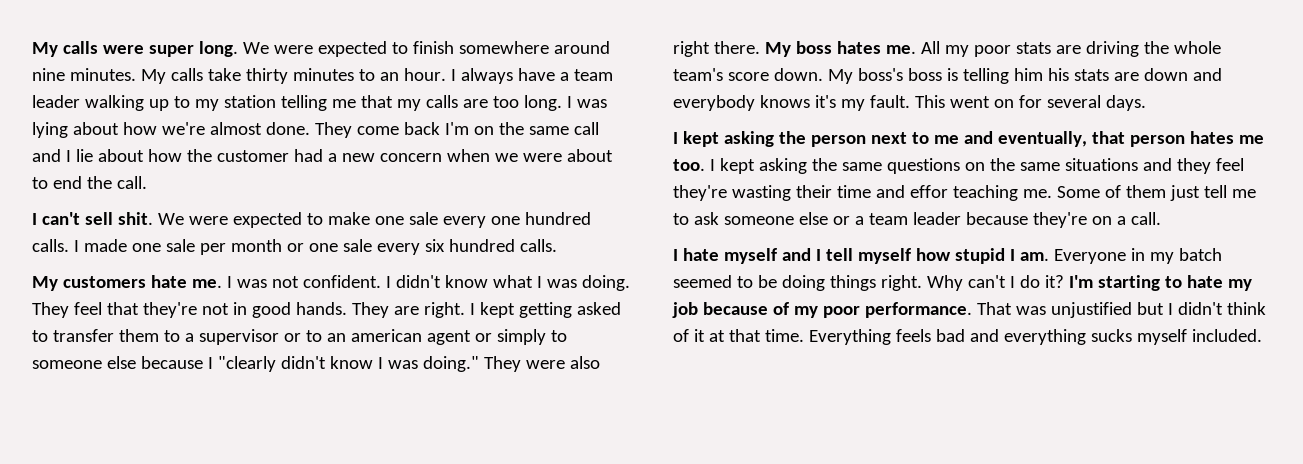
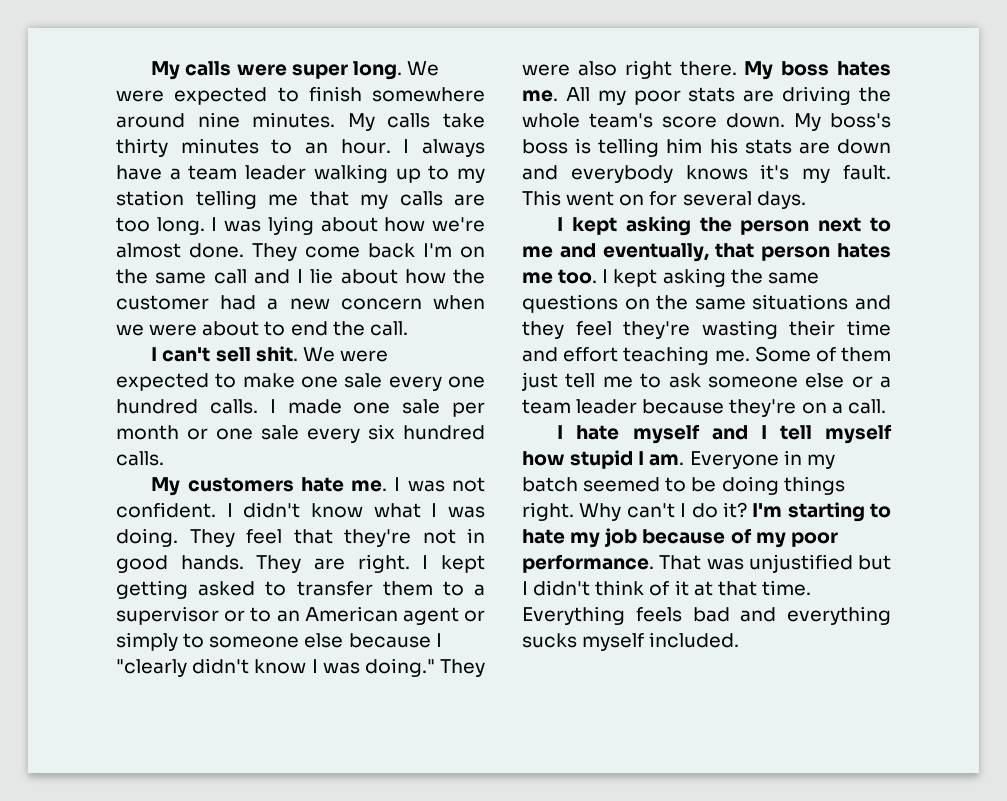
[350,329,422,342] american -> [304,606,398,622] American
[909,185,948,198] effor -> [563,347,619,362] effort

